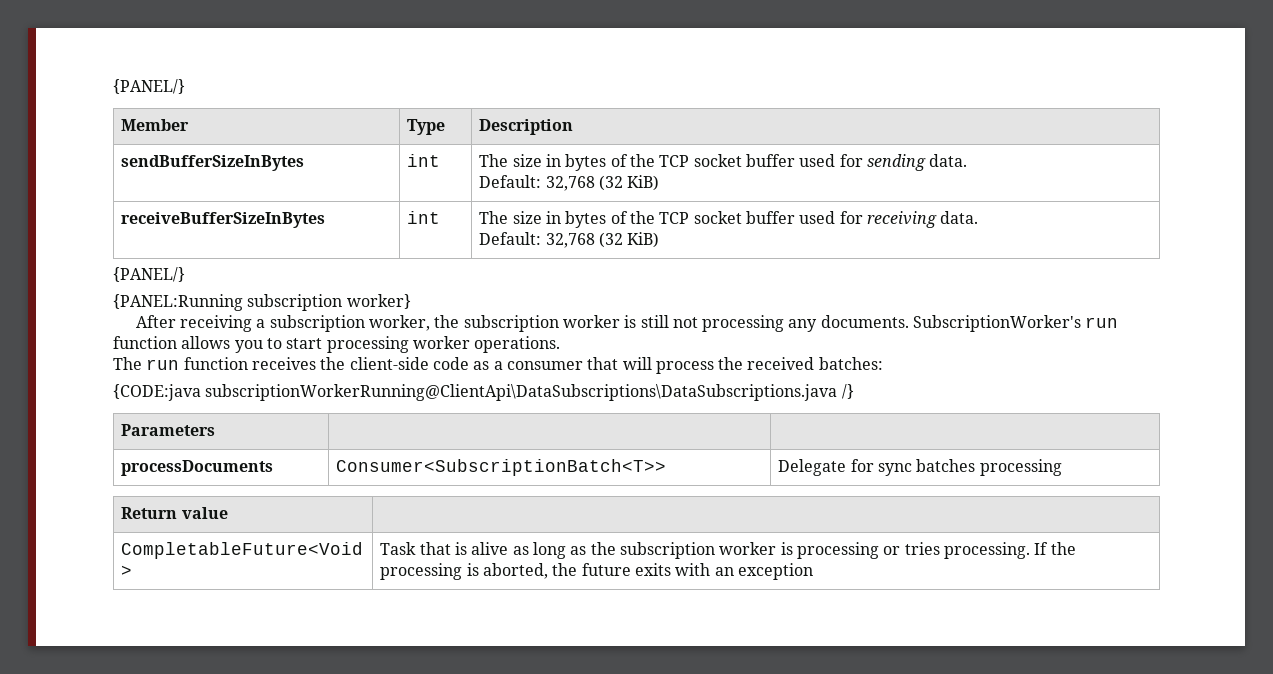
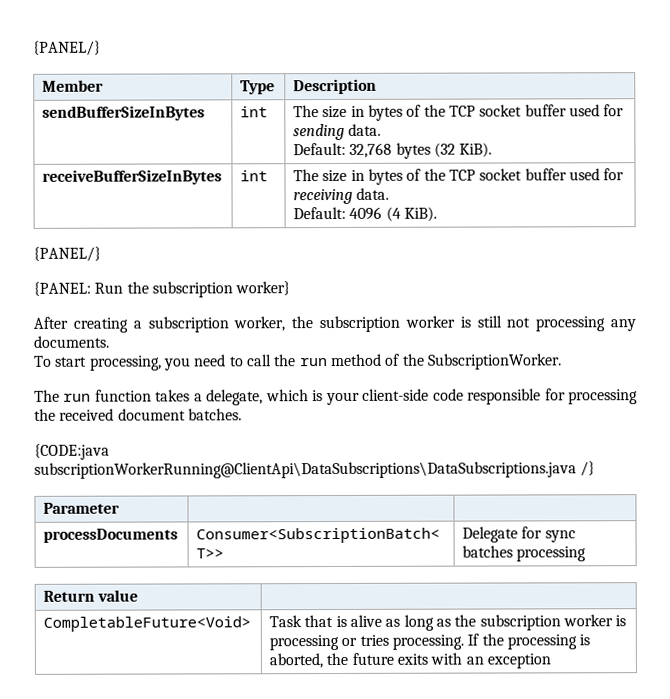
[599,175,660,191] (32 KiB) -> [395,142,493,159] bytes (32 KiB).
[545,232,660,248] [113,267,185,282] [113,294,243,311] 32,768 (32 KiB) // {PANEL/} // {PANEL:Running -> [349,206,437,222] [33,246,101,262] [33,281,149,296] 4096 (4 KiB). // {PANEL/} // {PANEL: Run the
[179,315,252,332] receiving -> [72,317,128,333] creating
[913,315,1119,332] [113,336,561,353] [113,357,883,374] SubscriptionWorker's run function allows you to start processing worker operations. // The run function receives the client-side code as a consumer that will process the received batches: -> [34,353,562,371] [34,388,638,406] [34,408,242,421] // To start processing, you need to call the run method of the SubscriptionWorker. // The run function takes a delegate, which is your client-side code responsible for processing the received document batches.
[121,424,216,436] Parameters -> [43,502,121,514] Parameter

